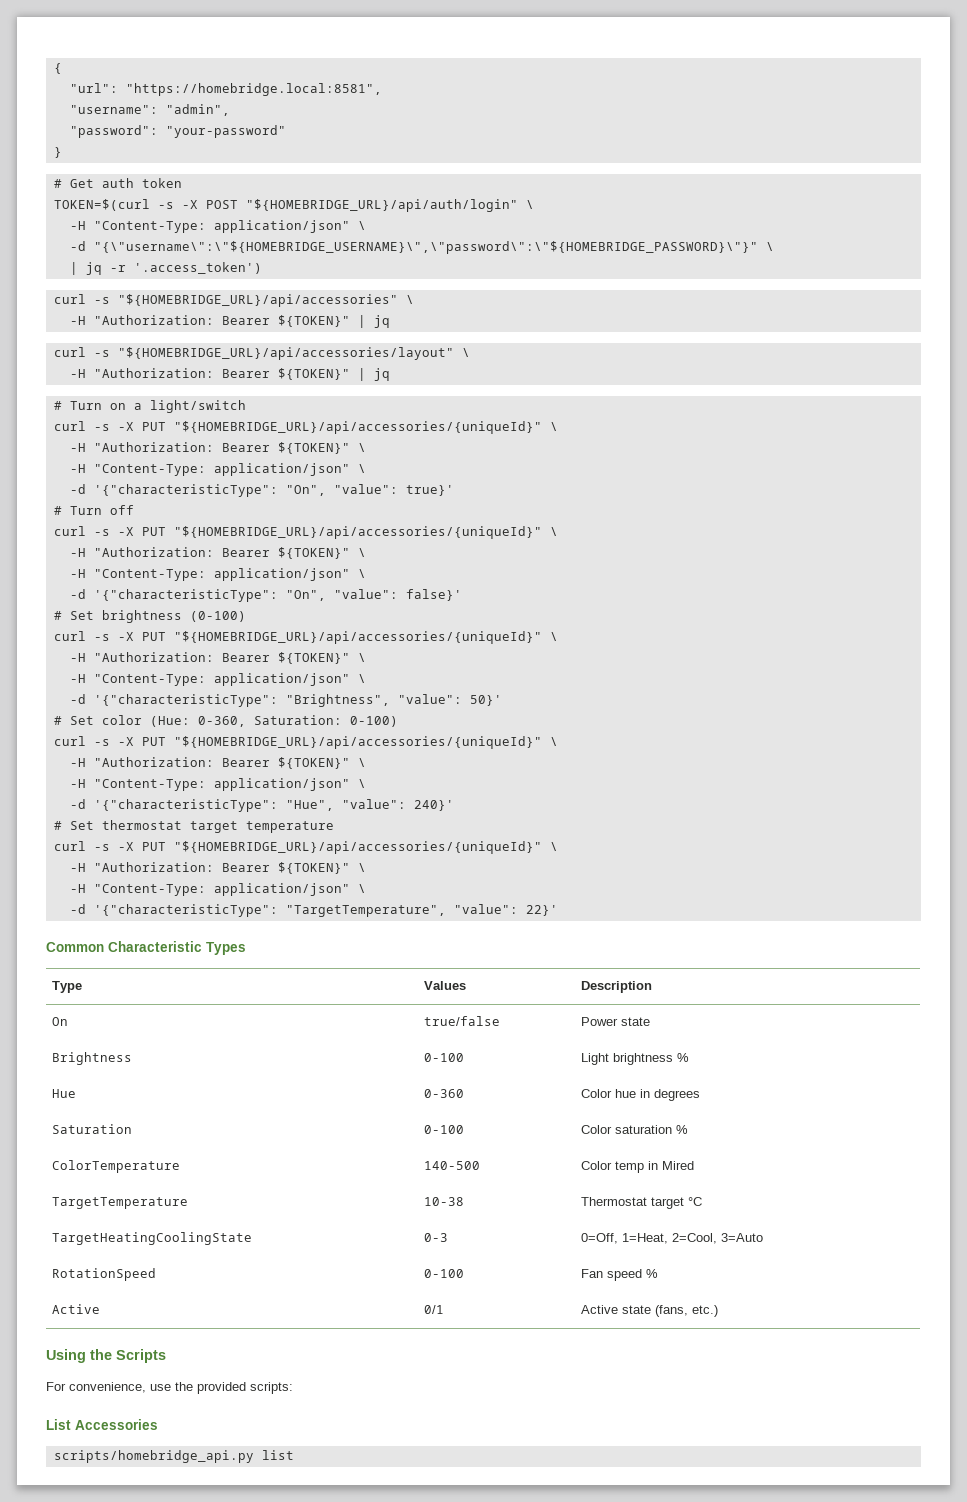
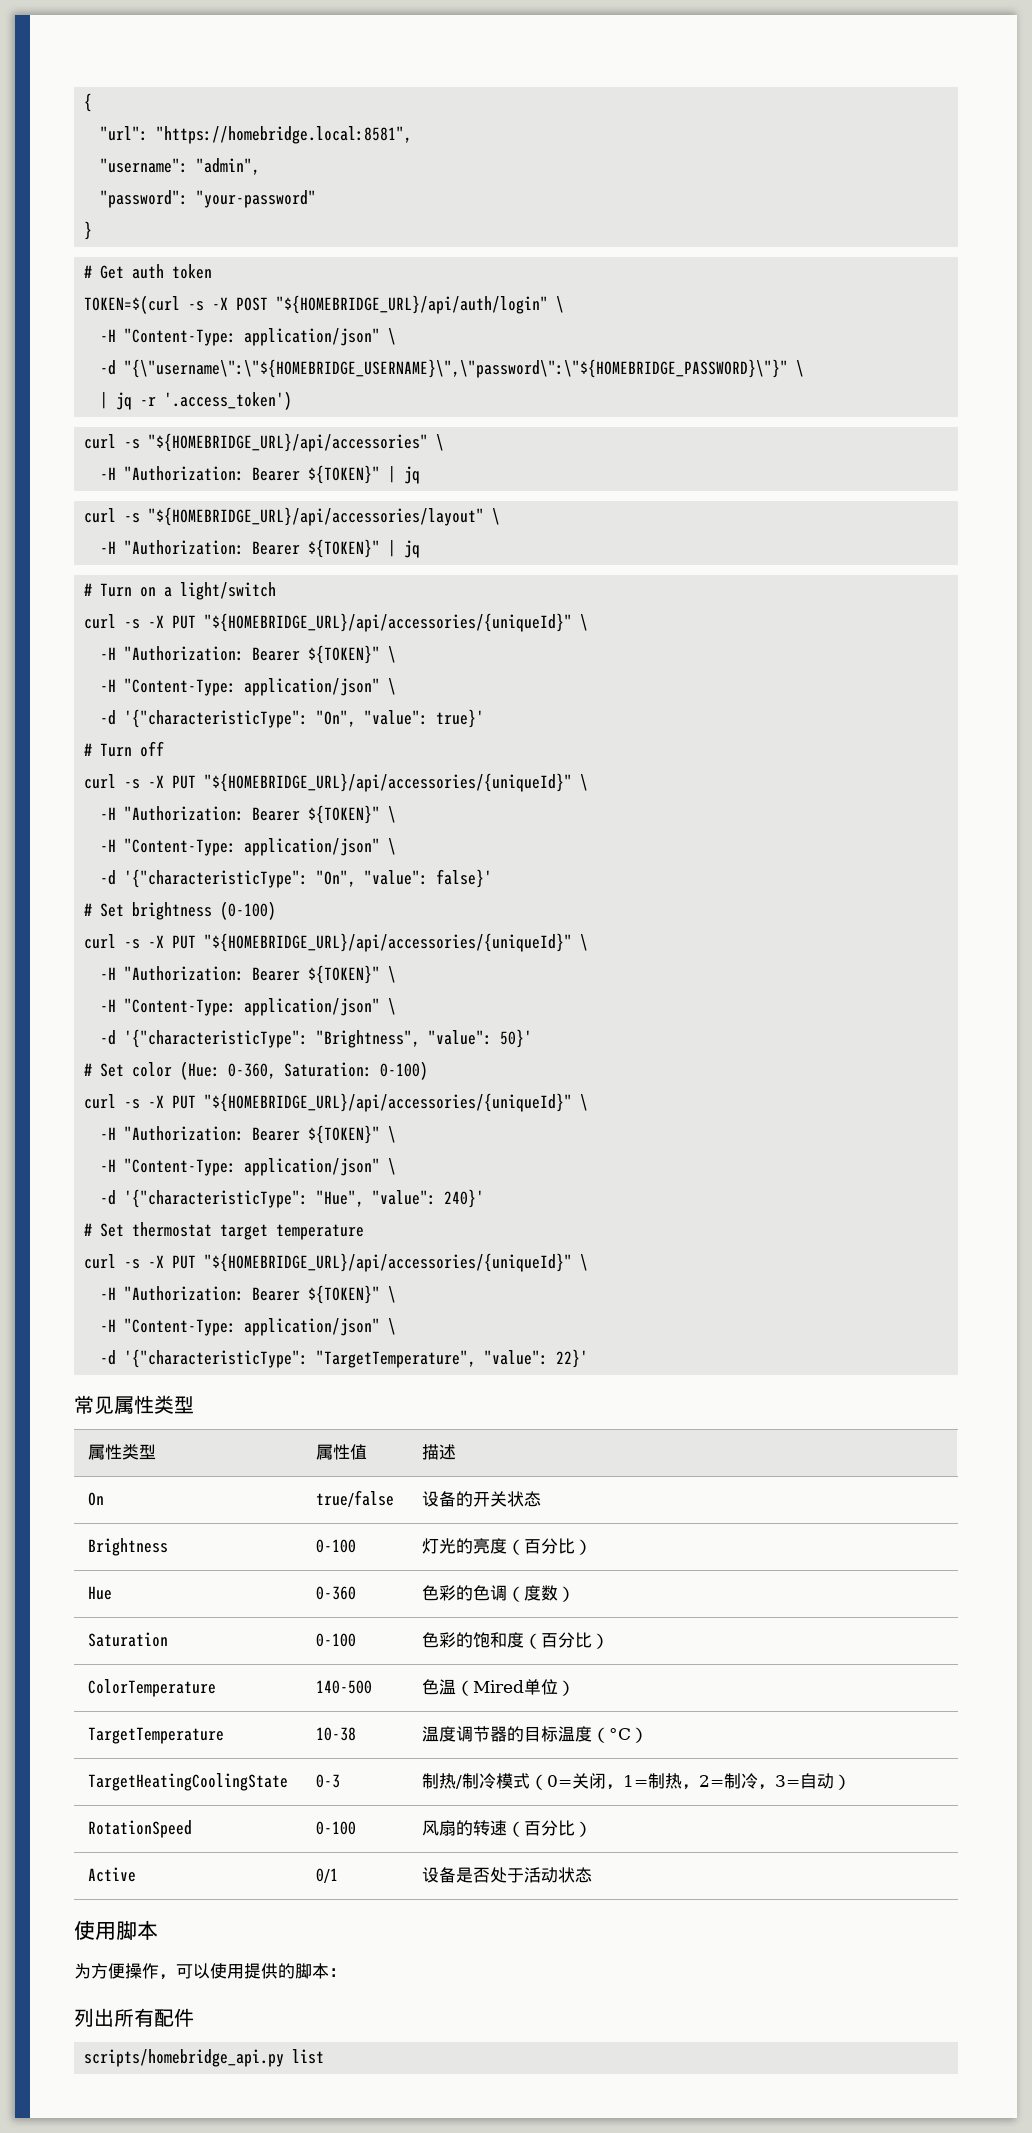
[46,941,246,955] [52,981,83,993] [424,981,467,990] [581,981,653,993] Common Characteristic Types // Type | Values | Description -> [74,1395,194,1414] [87,1444,156,1460] [315,1444,367,1460] [421,1444,456,1460] 常见属性类型 // 属性类型 | 属性值 | 描述
[581,1017,651,1026] Power state -> [421,1491,541,1507] 设备的开关状态
[581,1053,690,1065] [52,1089,77,1098] [424,1089,465,1098] [581,1089,701,1101] [52,1124,133,1134] [424,1125,465,1134] [581,1125,689,1134] Light brightness % // Hue | 0-360 | Color hue in degrees // Saturation | 0-100 | Color saturation % -> [421,1538,592,1555] [87,1586,112,1600] [315,1586,356,1600] [421,1585,575,1602] [87,1632,168,1647] [315,1633,356,1647] [421,1632,609,1649] 灯光的亮度（百分比） // Hue | 0-360 | 色彩的色调（度数） // Saturation | 0-100 | 色彩的饱和度（百分比）
[581,1161,659,1173] Color temp in -> [421,1679,473,1696] 色温（
(695, 1165) none -> [523,1679,575,1696] 单位）
[581,1197,685,1209] Thermostat target -> [421,1726,609,1743] 温度调节器的目标温度（
(703, 1201) none -> [630,1727,648,1743] ）
[581,1233,764,1244] [52,1268,157,1281] [424,1269,465,1278] [581,1269,659,1281] [52,1304,101,1314] [424,1305,445,1314] [581,1305,719,1317] [46,1349,166,1363] [46,1382,293,1394] [46,1419,158,1430] 0=Off, 1=Heat, 2=Cool, 3=Auto // RotationSpeed | 0-100 | Fan speed % // Active | 0/1 | Active state (fans, etc.) // Using the Scripts // For convenience, use the provided scripts: // List Accessories -> [421,1773,851,1790] [87,1820,192,1838] [315,1821,356,1835] [421,1820,592,1837] [87,1867,136,1882] [315,1868,338,1883] [421,1867,592,1883] [74,1920,158,1940] [74,1963,346,1980] [74,2008,194,2027] 制热/制冷模式（0=关闭，1=制热，2=制冷，3=自动） // RotationSpeed | 0-100 | 风扇的转速（百分比） // Active | 0/1 | 设备是否处于活动状态 // 使用脚本 // 为方便操作，可以使用提供的脚本： // 列出所有配件

